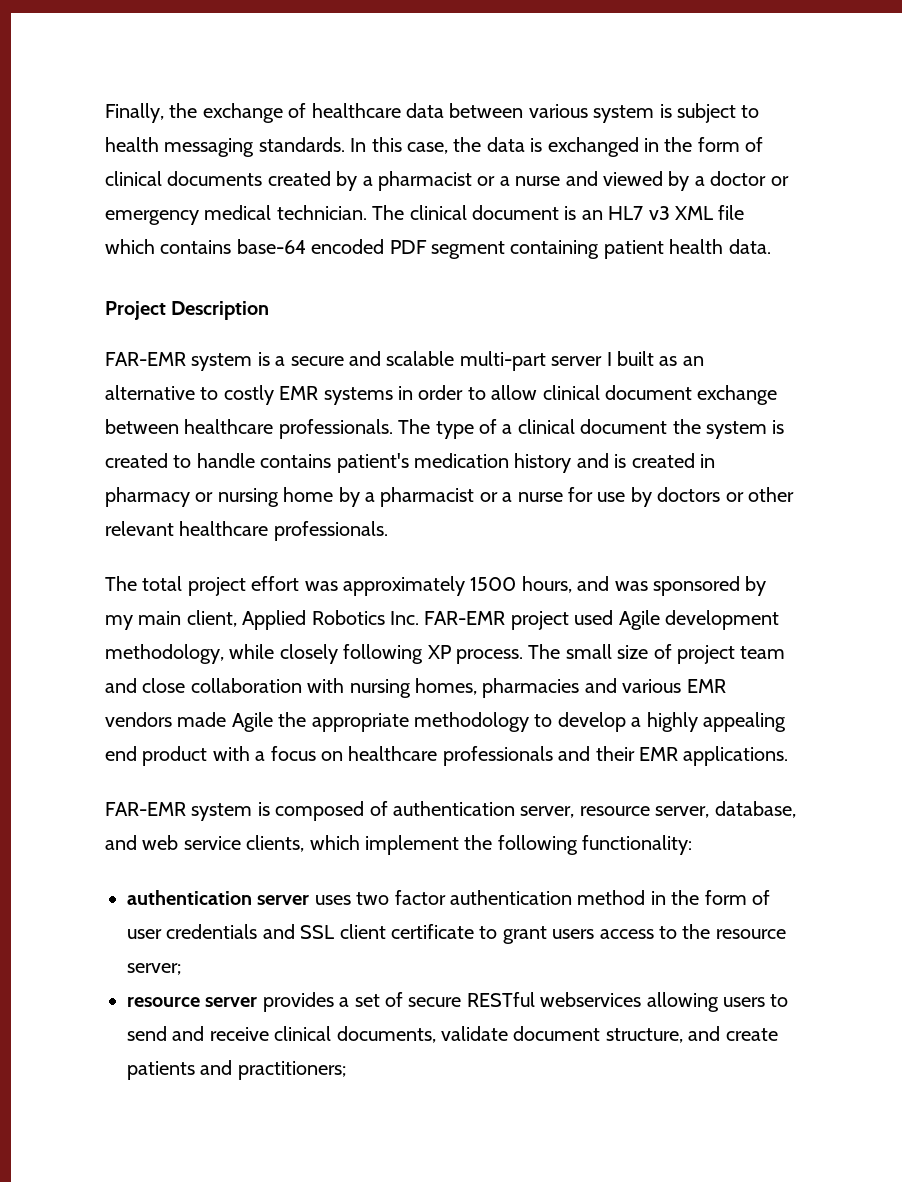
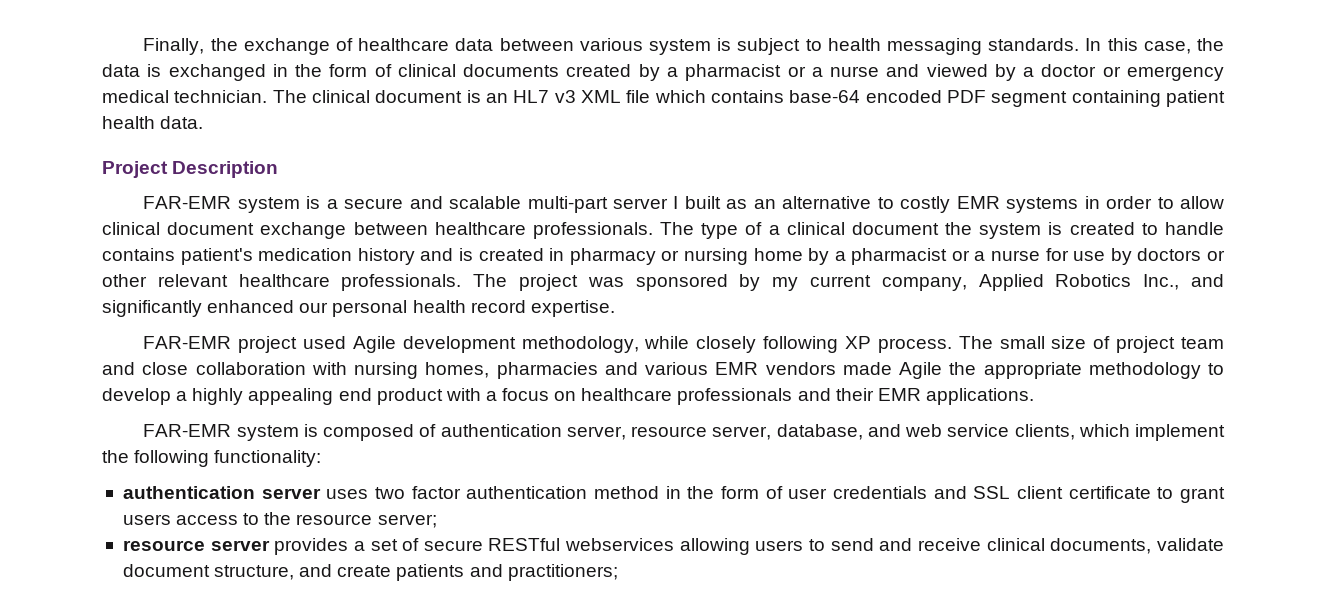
[105,576,767,596] [105,610,419,630] // The total project effort was approximately 1500 hours, and was sponsored by my main client, Applied Robotics Inc. -> [473,274,1224,291] [102,300,615,317] The project was sponsored by my current company, Applied Robotics Inc., and significantly enhanced our personal health record expertise. //

